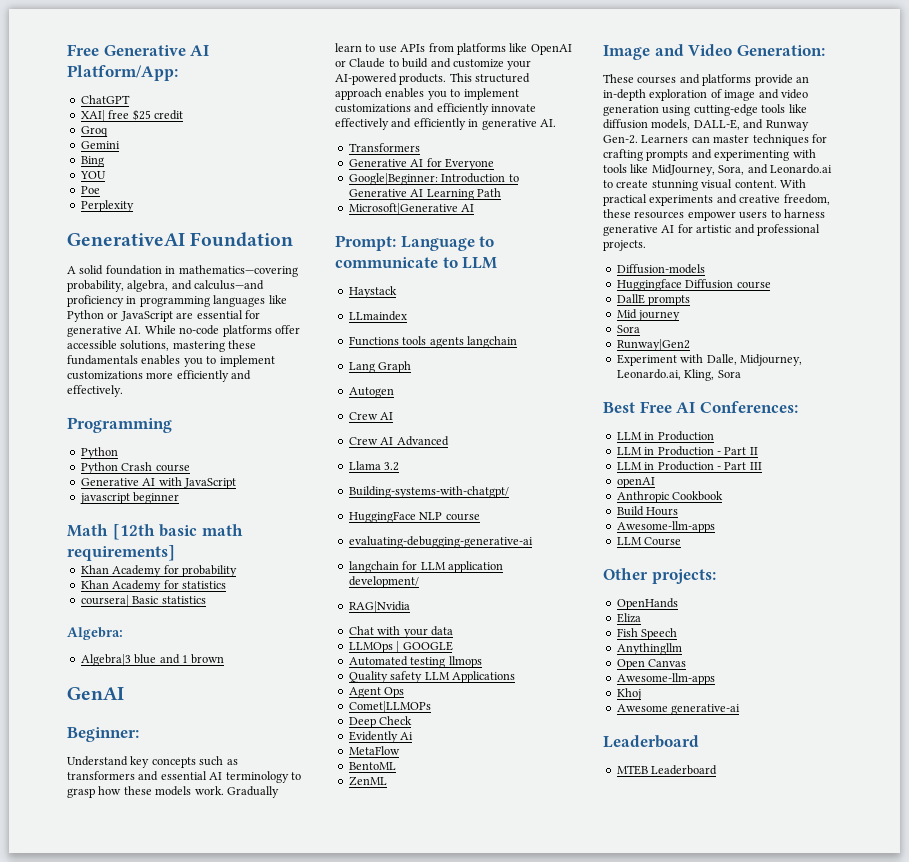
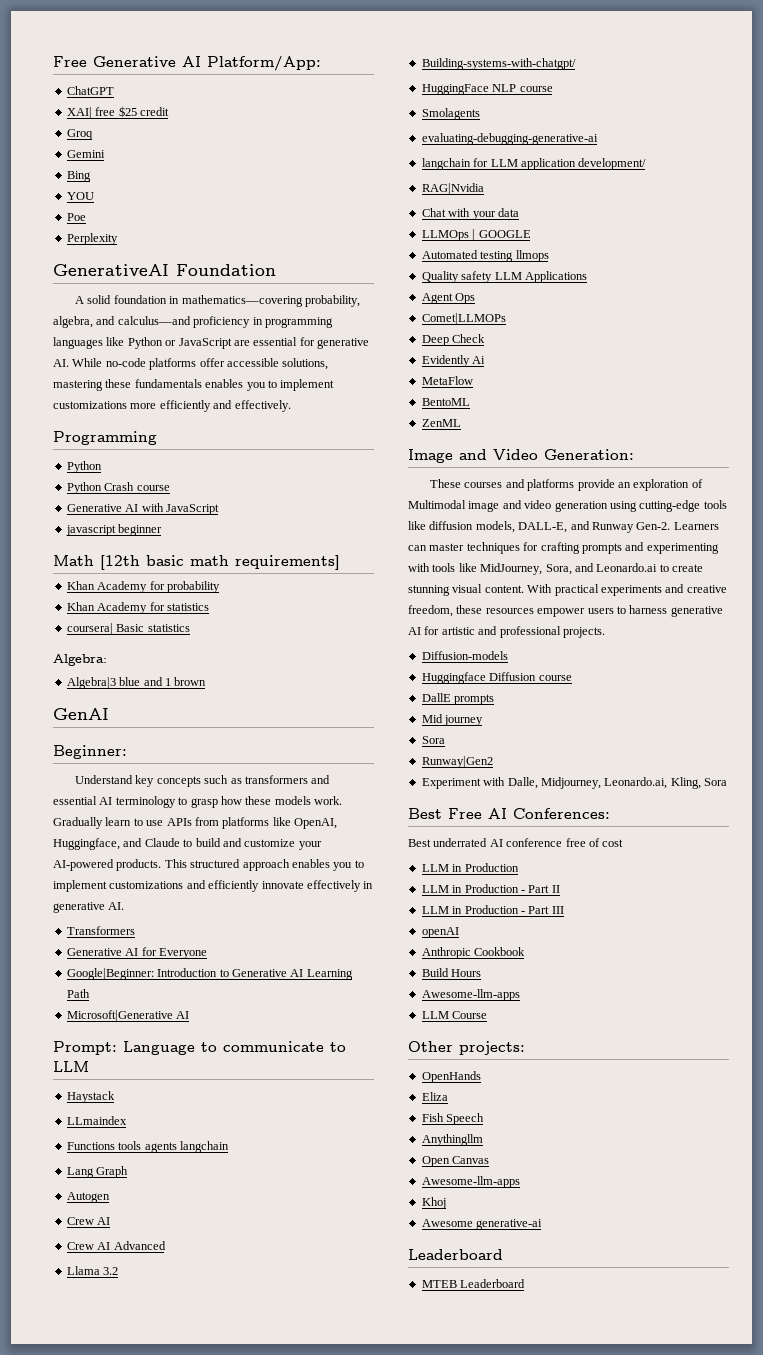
[530,44,572,55] [335,60,346,67] OpenAI or -> [294,818,337,829] [53,838,143,850] OpenAI, Huggingface, and
[391,118,466,130] and efficiently -> (361, 886) none
(480, 517) none -> [421,108,480,120] // Smolagents
[603,89,646,101] in-depth -> (631, 485) none
(722, 93) none -> [408,500,466,509] Multimodal
(798, 407) none -> [408,838,624,847] // Best underrated AI conference free of cost

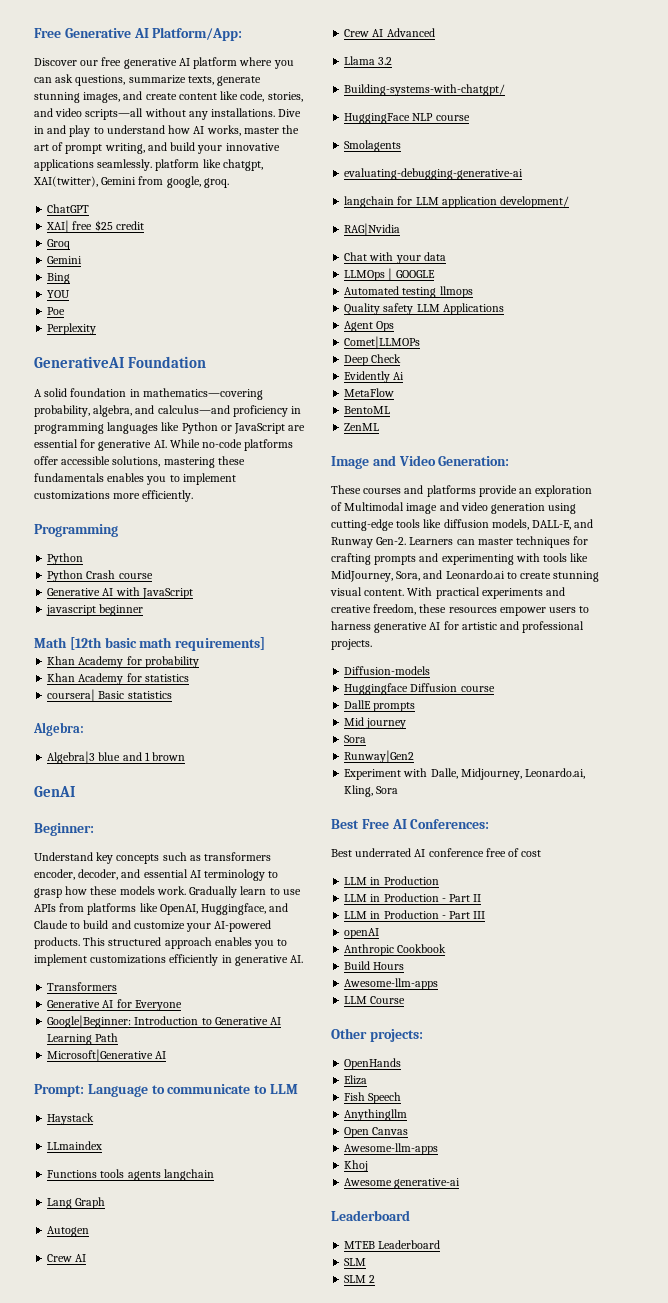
(321, 63) none -> [34,57,294,69] [34,74,262,86] [34,91,303,103] [34,108,302,120] [34,125,300,137] [34,142,280,154] [34,159,263,171] [33,176,229,188] // Discover our free generative AI platform where you can ask questions, summarize texts, generate stunning images, and create content like code, stories, and video scripts—all without any installations. Dive in and play to understand how AI works, master the art of prompt writing, and build your innovative applications seamlessly. platform like chatgpt, XAI(twitter), Gemini from google, groq.
[159,400,291,412] efficiently and effectively. -> [142,490,194,502] efficiently.
(308, 779) none -> [34,869,119,880] encoder, decoder,
[186,880,361,892] and efficiently innovate effectively -> [169,954,219,966] efficiently
(526, 1283) none -> [344,1258,367,1266] [344,1275,376,1283] // SLM // SLM 2

